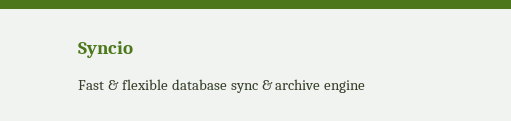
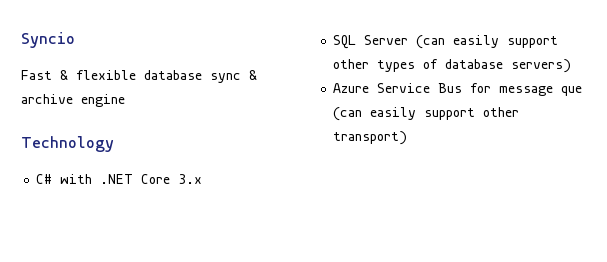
(366, 86) none -> [21,136,114,152] [36,174,203,184] [333,35,559,49] [333,59,572,73] [333,83,583,96] [333,107,520,121] [333,131,408,145] // Technology // C# with .NET Core 3.x // SQL Server (can easily support other types of database servers) // Azure Service Bus for message que (can easily support other transport)

